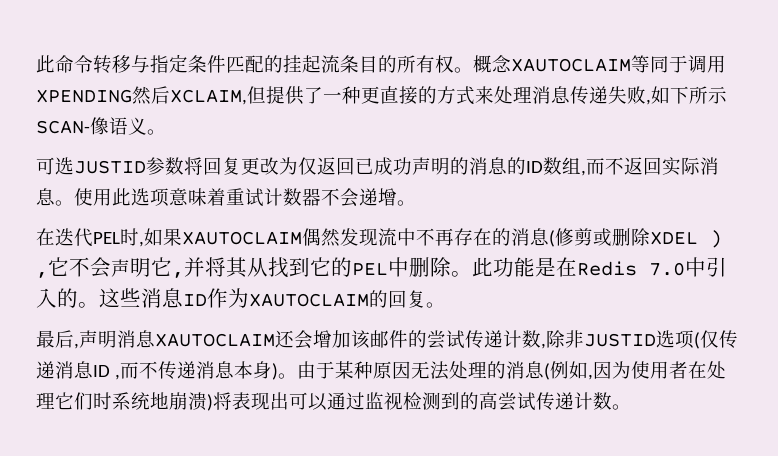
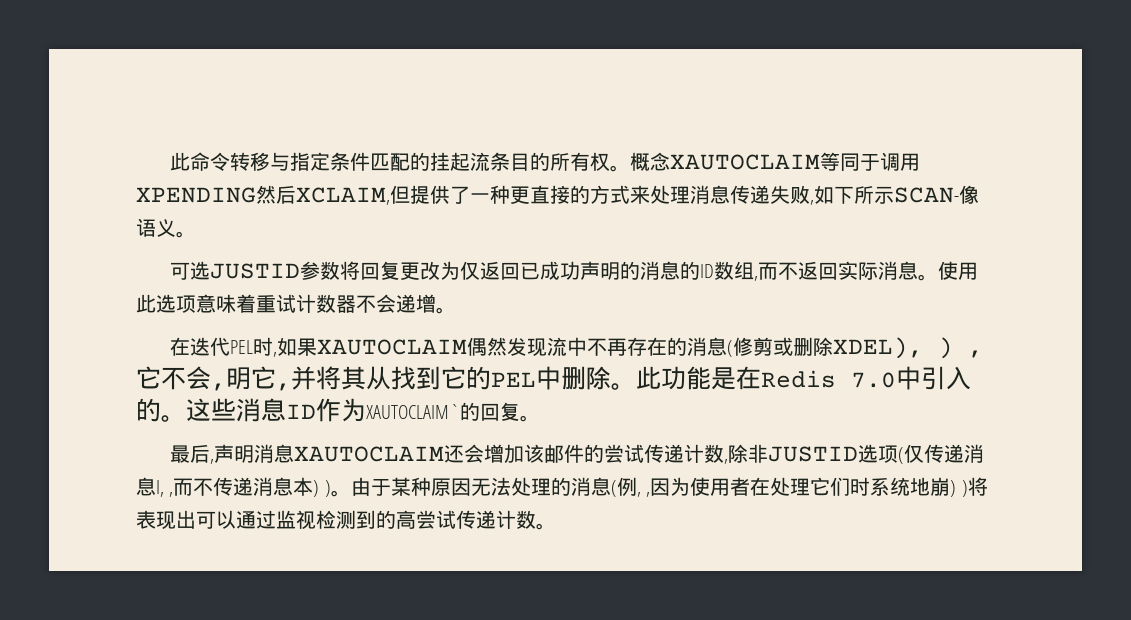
[650,231,698,245] XDEL -> [833,337,924,359] XDEL),
[111,259,130,277] 声 -> [211,383,226,391] ,
[249,293,369,307] XAUTOCLAIM -> [366,404,460,419] XAUTOCLAIM`
[93,365,110,377] ID -> [156,480,164,497] I,
[252,361,272,379] 身 -> [313,480,320,497] )
[568,361,588,379] 如 -> [636,492,641,497] ,
[188,392,207,411] 溃 -> [950,480,957,497] )

